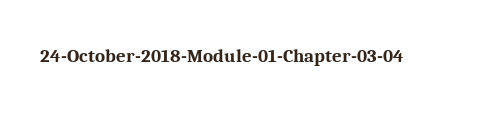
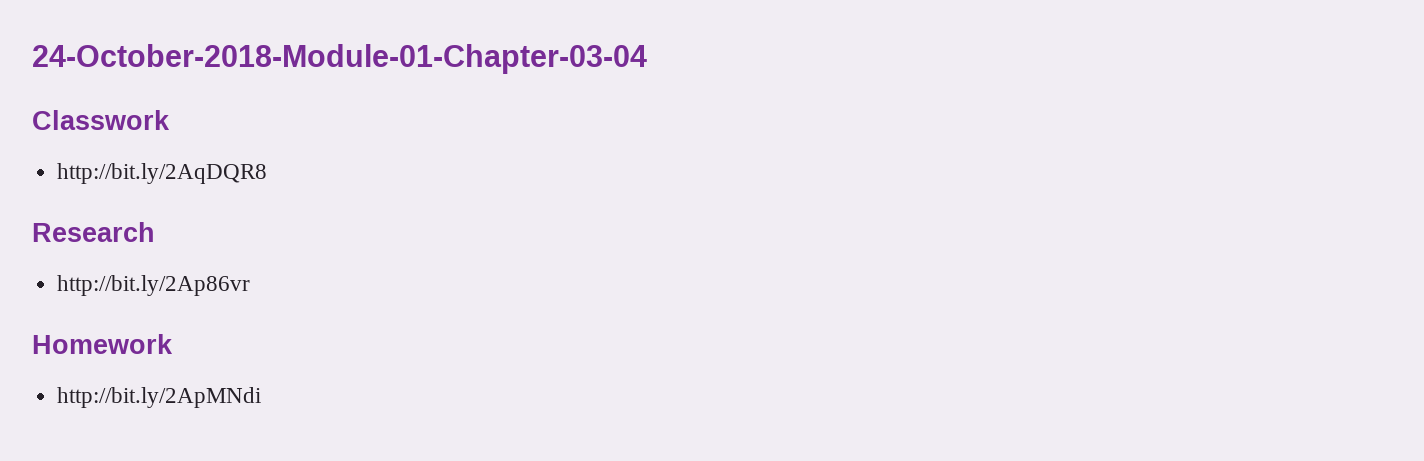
(404, 57) none -> [32,110,170,130] [57,163,268,184] [32,222,155,242] [57,275,251,296] [32,334,173,354] [57,387,262,408] // Classwork // http://bit.ly/2AqDQR8 // Research // http://bit.ly/2Ap86vr // Homework // http://bit.ly/2ApMNdi

